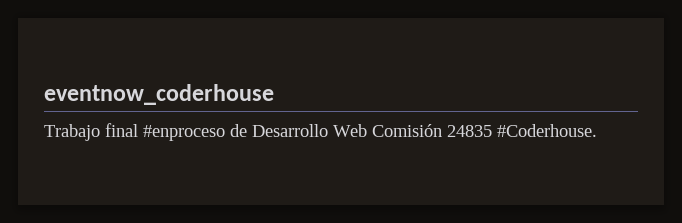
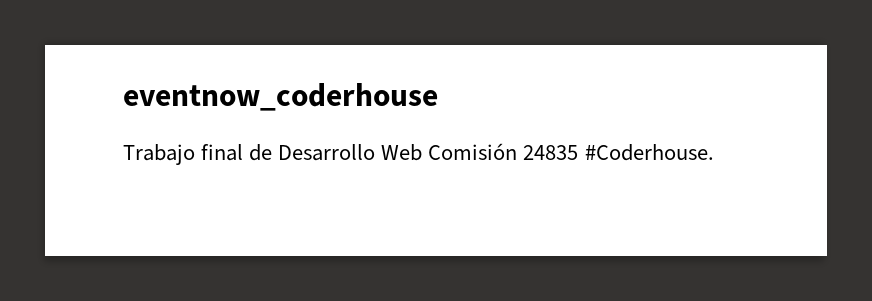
[143,125,225,141] #enproceso -> (244, 152) none

